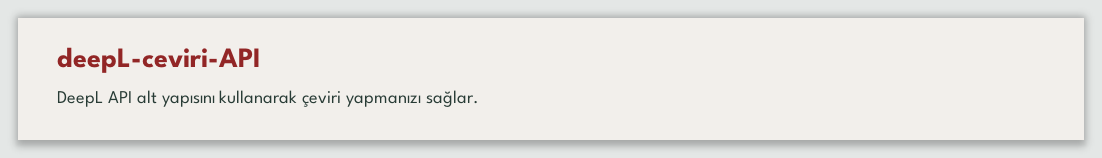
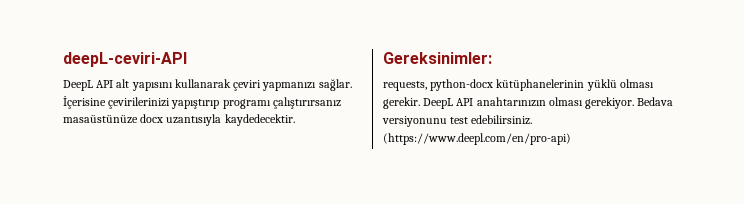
(480, 98) none -> [63,95,341,109] [63,114,295,126] [383,52,492,64] [383,79,654,91] [383,97,674,109] [382,115,533,127] [383,133,571,145] İçerisine çevirilerinizi yapıştırıp programı çalıştırırsanız masaüstünüze docx uzantısıyla kaydedecektir. // Gereksinimler: // requests, python-docx kütüphanelerinin yüklü olması gerekir. DeepL API anahtarınızın olması gerekiyor. Bedava versiyonunu test edebilirsiniz. (https://www.deepl.com/en/pro-api)

